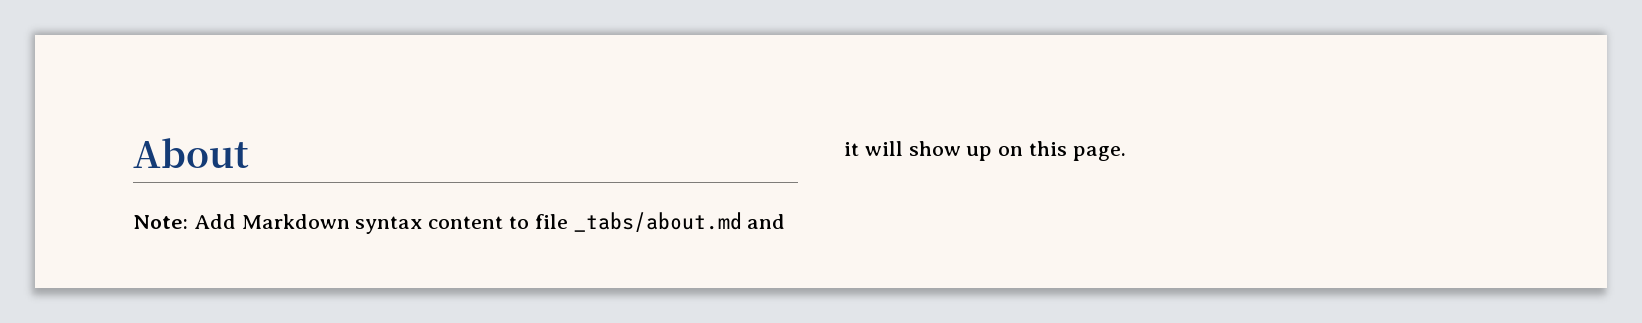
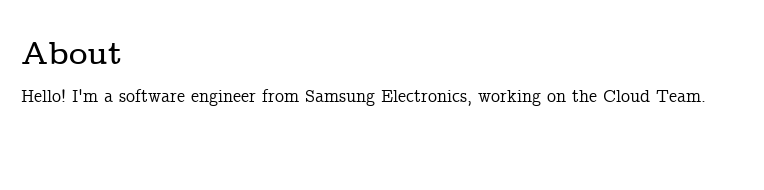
[133,212,786,234] [844,141,1126,161] Note: Add Markdown syntax content to file _tabs/about.md and it will show up on this page. -> [21,89,706,106] Hello! I'm a software engineer from Samsung Electronics, working on the Cloud Team.

